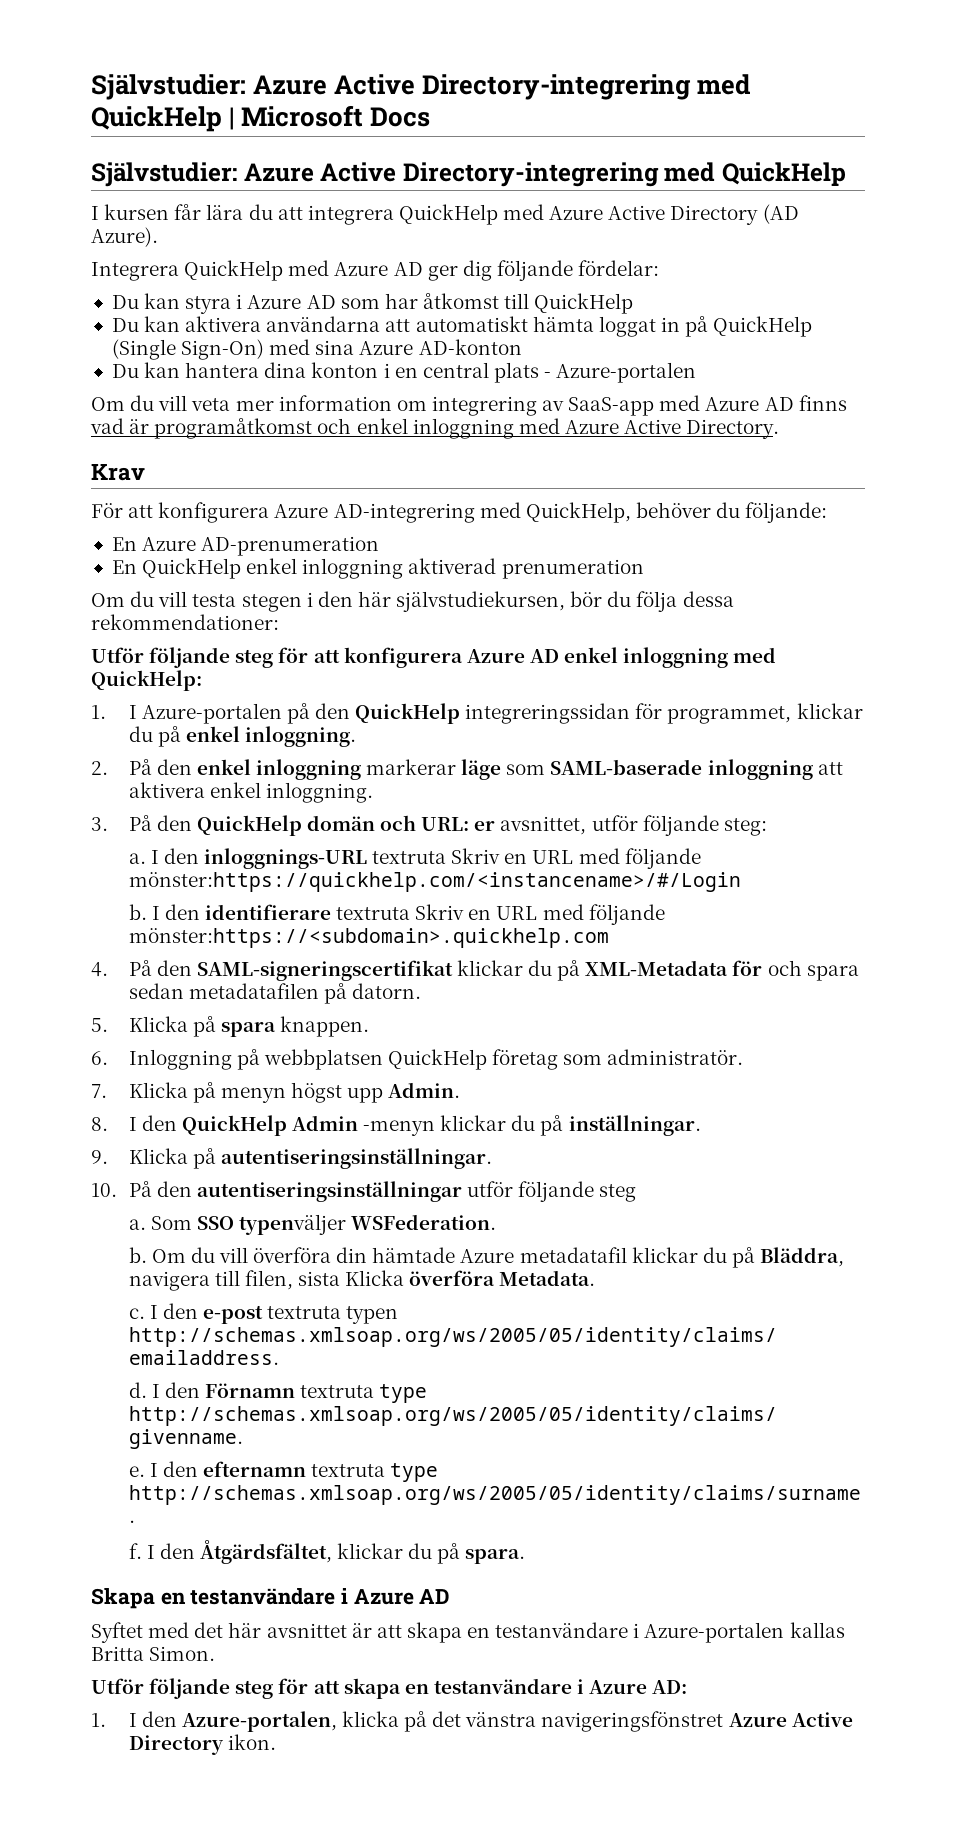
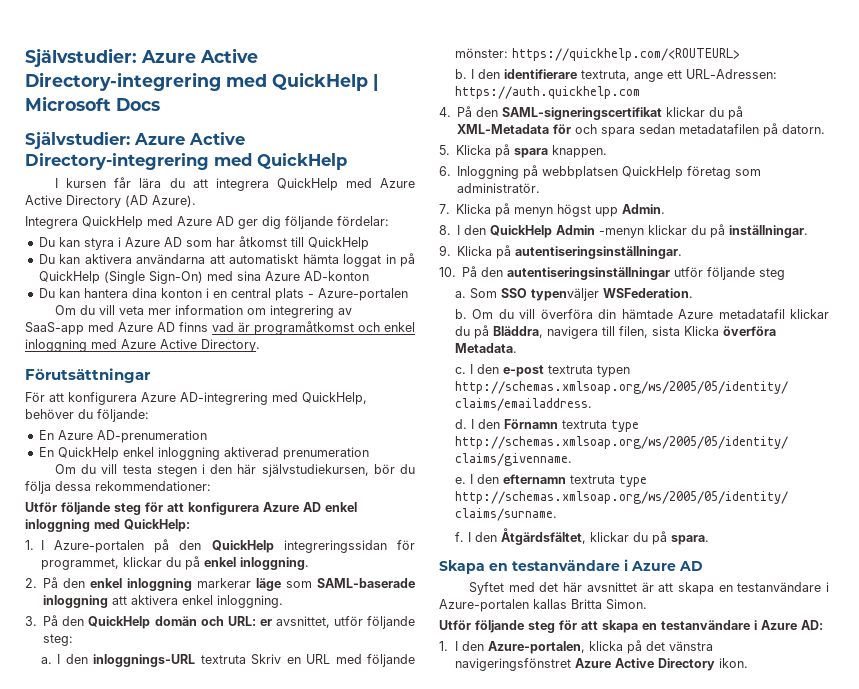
[91,464,145,481] Krav -> [25,368,151,383] Förutsättningar
[128,872,741,892] mönster:https://quickhelp.com/<instancename>/#/Login -> [454,48,740,61] mönster: https://quickhelp.com/<ROUTEURL>
[336,904,665,925] [128,928,609,948] textruta Skriv en URL med följande mönster:https://<subdomain>.quickhelp.com -> [580,69,777,82] [454,86,640,99] textruta, ange ett URL-Adressen: https://auth.quickhelp.com

